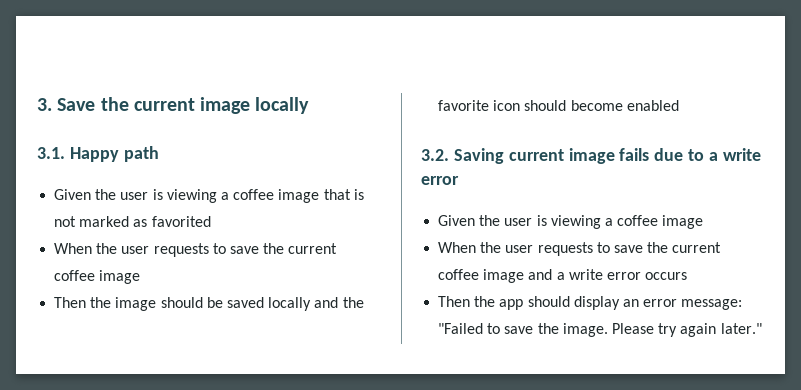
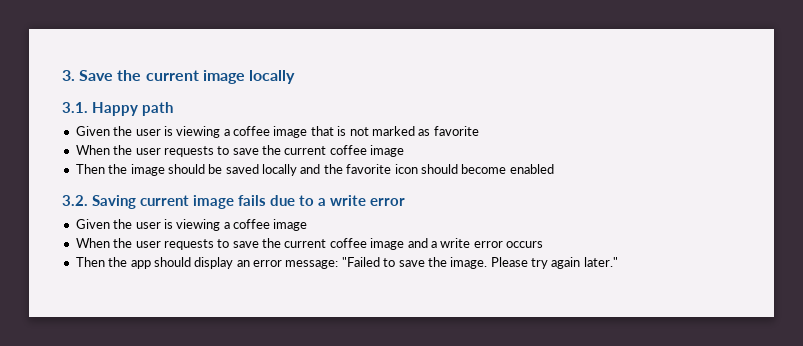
[151,216,211,227] favorited -> [433,126,479,136] favorite

